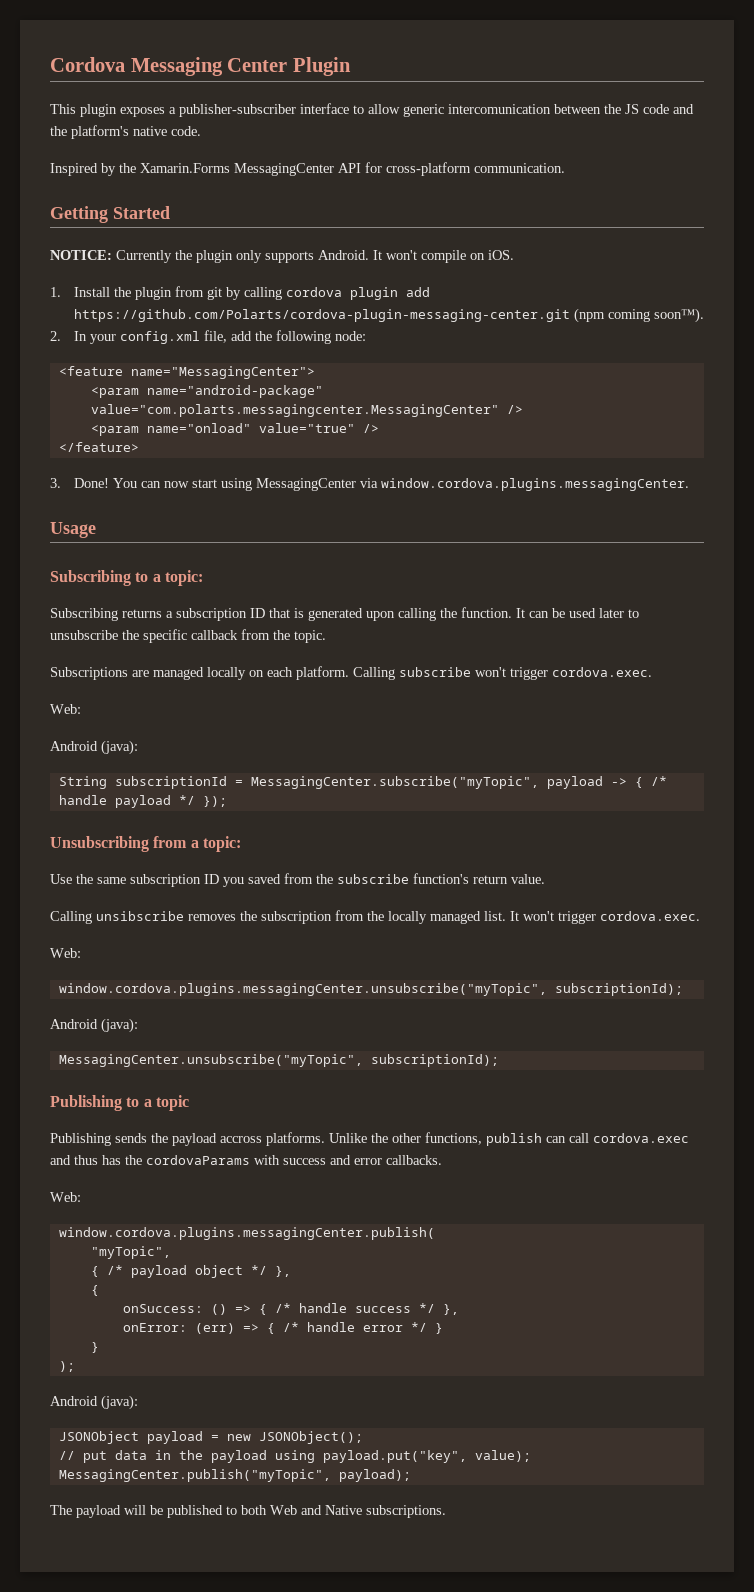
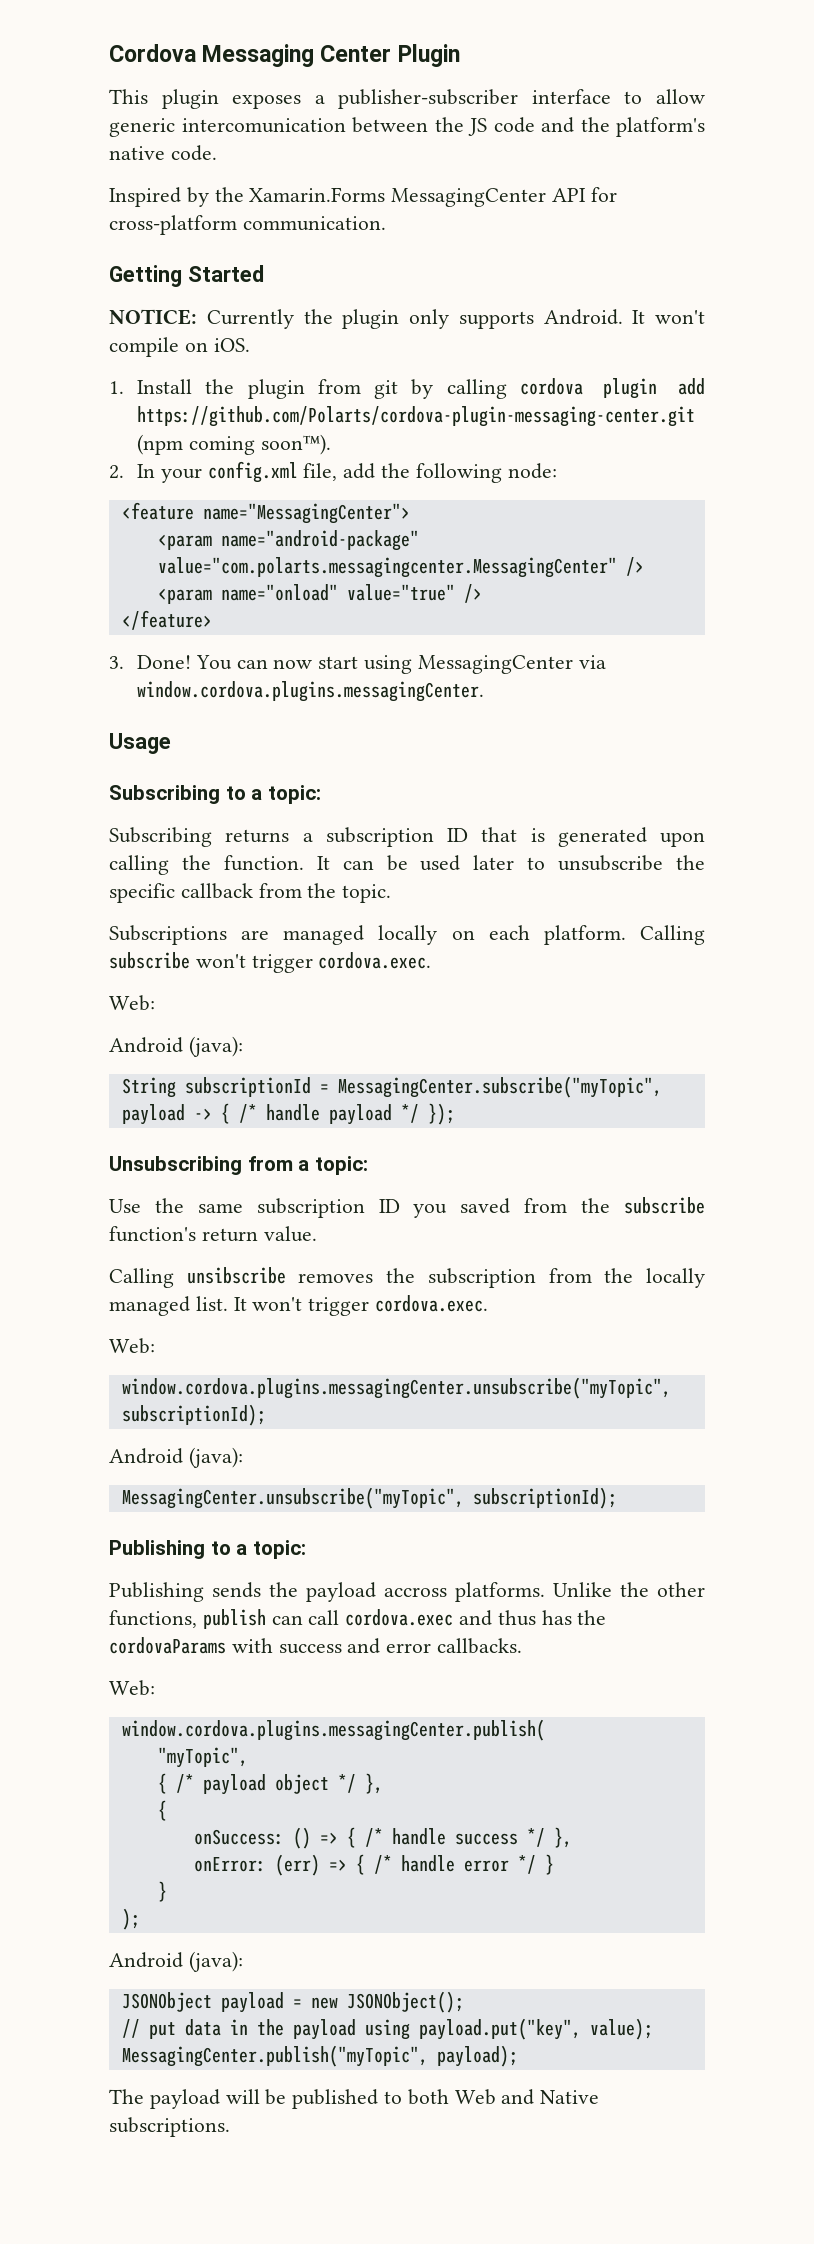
[155,1095,189,1111] topic -> [252,1540,306,1559] topic:

